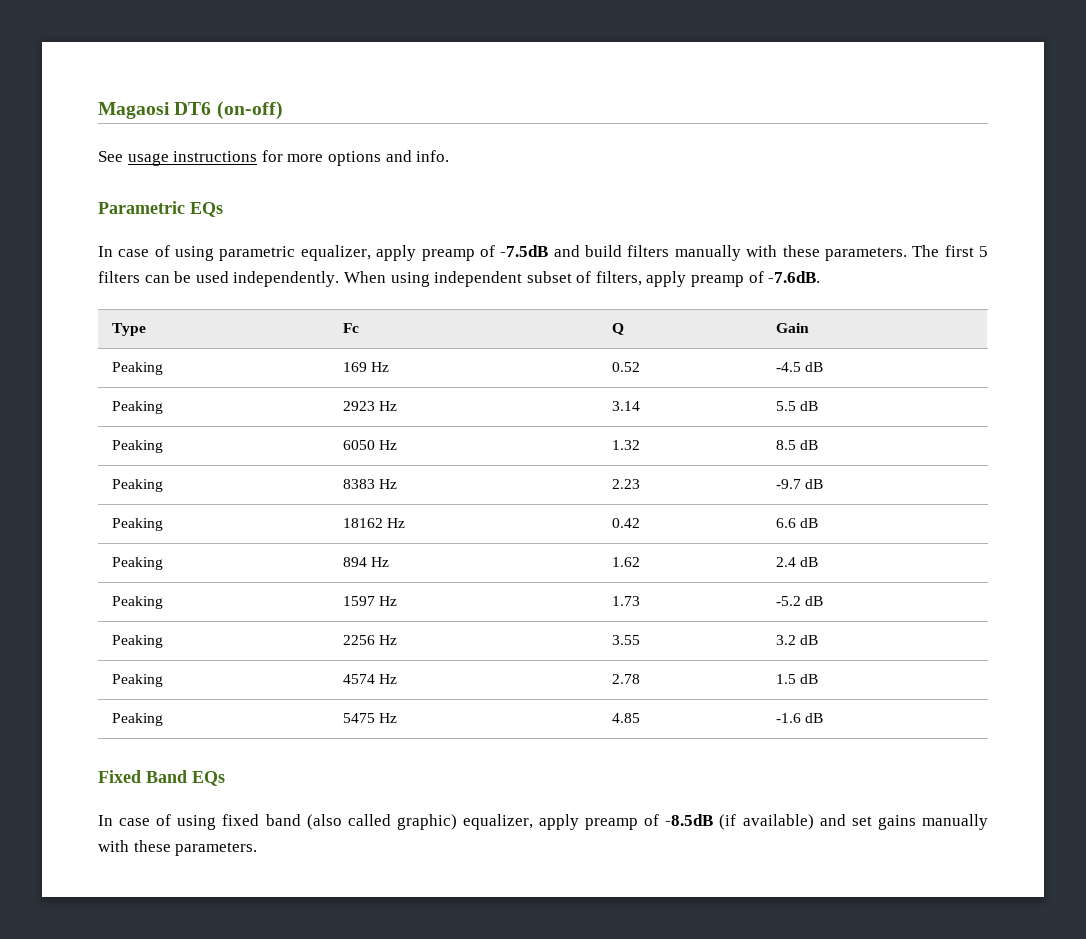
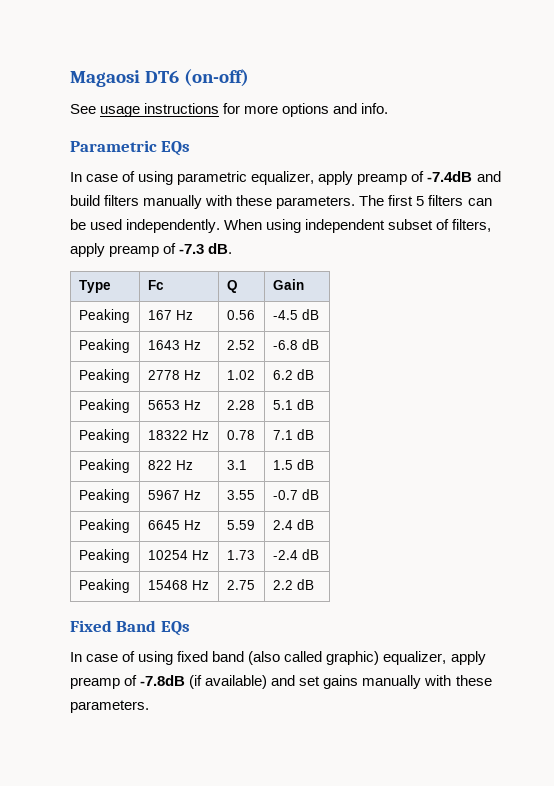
[500,245,549,257] -7.5dB -> [427,171,473,182] -7.4dB
[768,271,821,283] -7.6dB. -> [179,243,233,254] -7.3 dB.
[342,362,389,372] [611,362,640,372] 169 Hz | 0.52 -> [147,310,193,320] [226,310,255,320] 167 Hz | 0.56
[342,401,397,411] [611,401,640,411] [775,401,818,411] [111,440,163,453] [342,440,397,450] [611,440,640,450] [775,440,818,450] [111,479,163,492] [342,479,397,489] [611,479,640,489] [775,479,823,489] [111,518,163,531] [342,518,405,528] [611,518,640,528] [775,518,818,528] [111,557,163,570] [342,557,389,567] [611,557,640,567] 2923 Hz | 3.14 | 5.5 dB // Peaking | 6050 Hz | 1.32 | 8.5 dB // Peaking | 8383 Hz | 2.23 | -9.7 dB // Peaking | 18162 Hz | 0.42 | 6.6 dB // Peaking | 894 Hz | 1.62 -> [147,340,201,350] [226,340,255,350] [272,339,319,350] [78,369,130,383] [147,370,201,380] [226,370,255,380] [272,369,314,380] [78,399,130,413] [147,400,201,410] [226,400,255,410] [272,399,314,410] [78,429,130,443] [147,430,209,440] [226,430,255,440] [272,429,314,440] [78,459,130,473] [147,460,193,470] [226,460,247,470] [272,459,314,470] [78,489,130,503] [147,490,201,500] [226,490,255,500] [272,489,319,500] [78,519,130,533] [147,520,201,530] [226,520,255,530] 1643 Hz | 2.52 | -6.8 dB // Peaking | 2778 Hz | 1.02 | 6.2 dB // Peaking | 5653 Hz | 2.28 | 5.1 dB // Peaking | 18322 Hz | 0.78 | 7.1 dB // Peaking | 822 Hz | 3.1 | 1.5 dB // Peaking | 5967 Hz | 3.55 | -0.7 dB // Peaking | 6645 Hz | 5.59
[342,596,375,606] 1597 -> [147,550,188,560] 10254
[775,596,823,606] [111,635,163,648] [342,635,397,645] [611,635,640,645] [775,635,818,645] [111,674,163,687] [342,674,397,684] [611,674,640,684] [775,674,818,684] [111,713,163,726] [342,713,397,723] [611,713,640,723] [775,713,801,723] -5.2 dB // Peaking | 2256 Hz | 3.55 | 3.2 dB // Peaking | 4574 Hz | 2.78 | 1.5 dB // Peaking | 5475 Hz | 4.85 | -1.6 -> [272,549,319,560] [78,579,130,593] [147,580,209,590] [226,580,255,590] [272,580,293,590] -2.4 dB // Peaking | 15468 Hz | 2.75 | 2.2
[665,814,714,826] -8.5dB -> [140,675,186,686] -7.8dB

